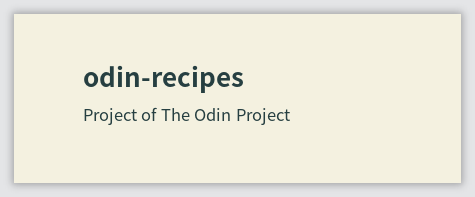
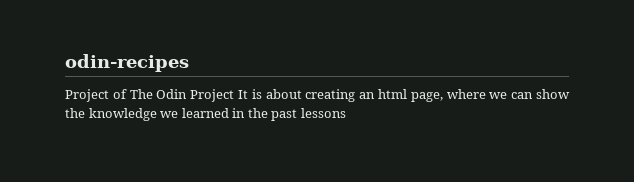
(290, 116) none -> [238,89,571,102] [65,108,346,121] It is about creating an html page, where we can show the knowledge we learned in the past lessons

